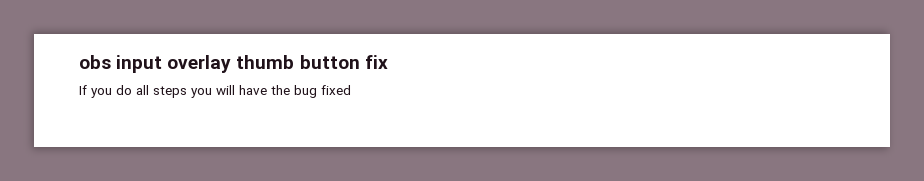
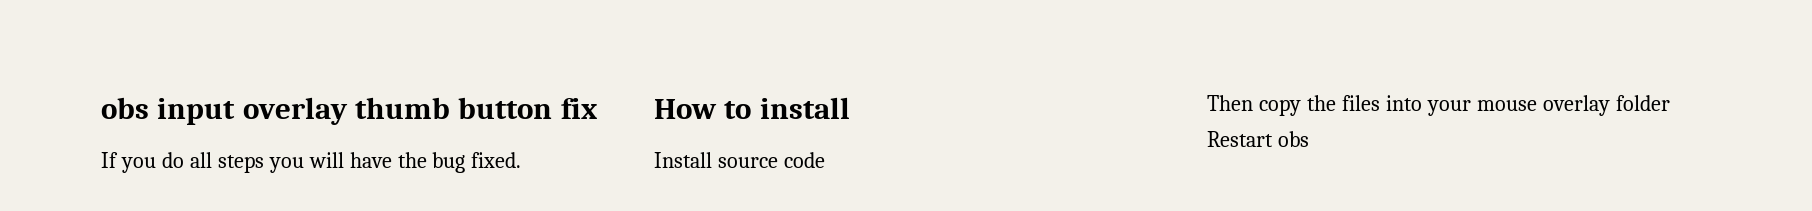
[321,85,351,95] fixed -> [471,152,522,168] [654,97,850,119] [654,152,825,168] [1207,95,1670,116] [1207,131,1309,147] fixed. // How to install // Install source code // Then copy the files into your mouse overlay folder // Restart obs

